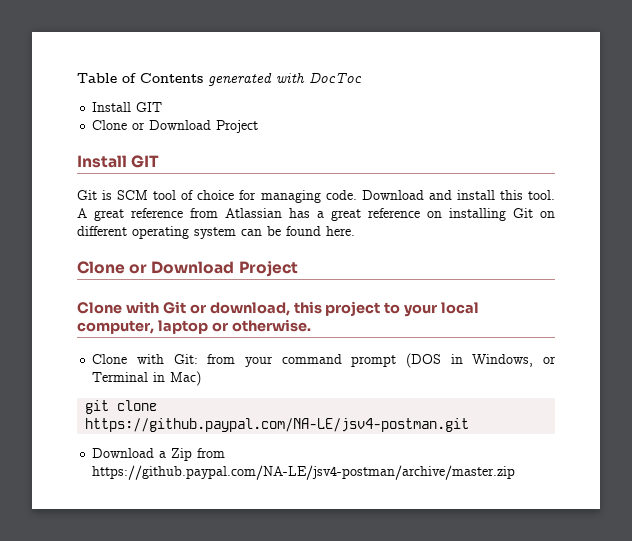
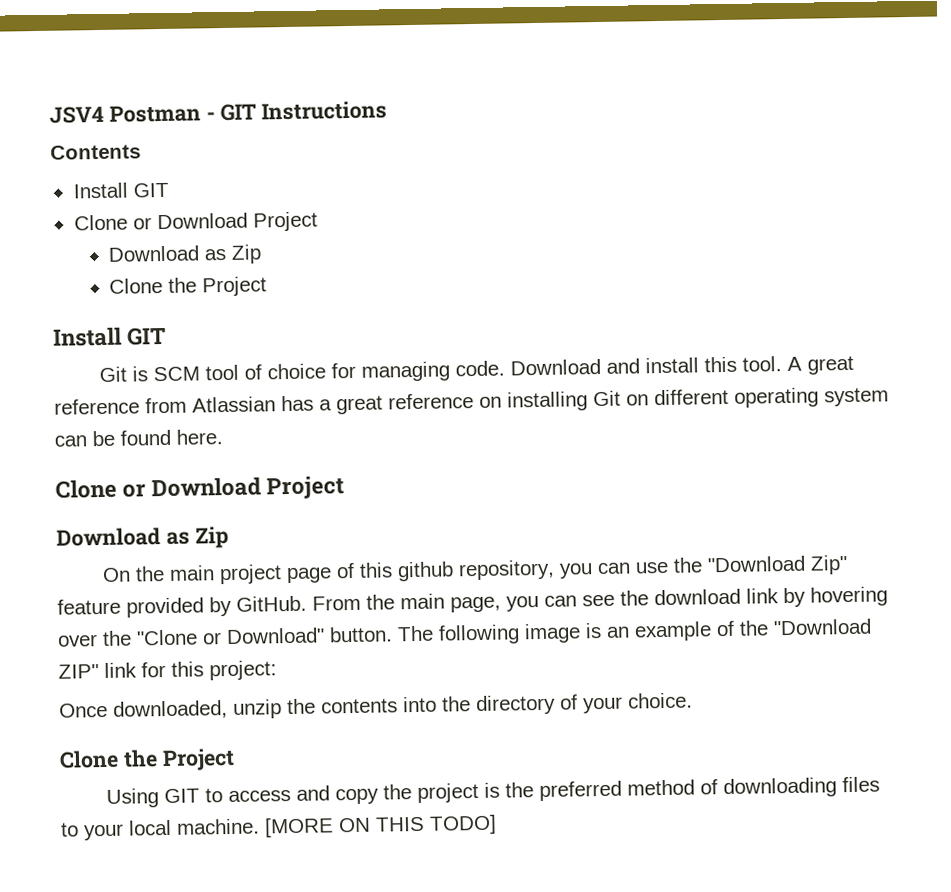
[77,72,362,86] Table of Contents generated with DocToc -> [49,100,388,124] [50,144,141,160] JSV4 Postman - GIT Instructions // Contents
(259, 126) none -> [108,244,263,264] [109,276,268,297] // Download as Zip // Clone the Project
[77,301,480,317] [77,319,311,334] [92,353,557,368] [92,371,202,386] [85,400,158,414] [85,418,470,432] [92,448,226,461] [92,465,516,480] Clone with Git or download, this project to your local computer, laptop or otherwise. // Clone with Git: from your command prompt (DOS in Windows, or Terminal in Mac) // git clone https://github.paypal.com/NA-LE/jsv4-postman.git // Download a Zip from https://github.paypal.com/NA-LE/jsv4-postman/archive/master.zip -> [56,525,229,549] [101,555,848,585] [57,586,888,618] [57,618,872,647] [58,660,277,681] [59,692,693,720] [59,747,235,772] [105,776,880,808] [60,814,497,841] Download as Zip // On the main project page of this github repository, you can use the "Download Zip" feature provided by GitHub. From the main page, you can see the download link by hovering over the "Clone or Download" button. The following image is an example of the "Download ZIP" link for this project: // Once downloaded, unzip the contents into the directory of your choice. // Clone the Project // Using GIT to access and copy the project is the preferred method of downloading files to your local machine. [MORE ON THIS TODO]

